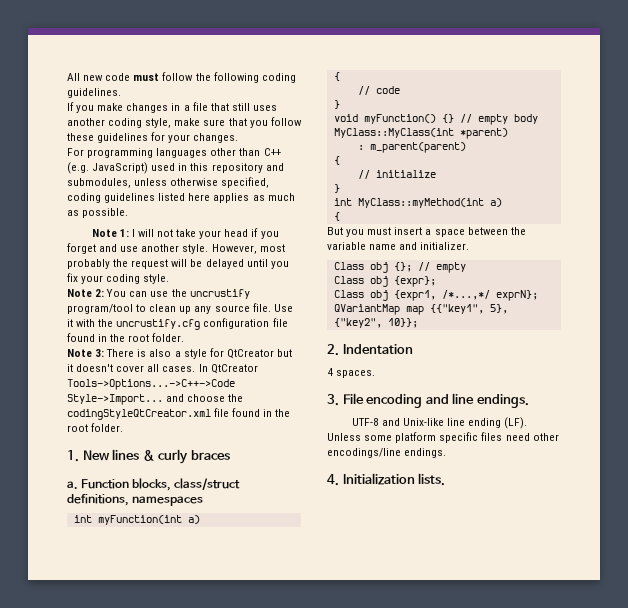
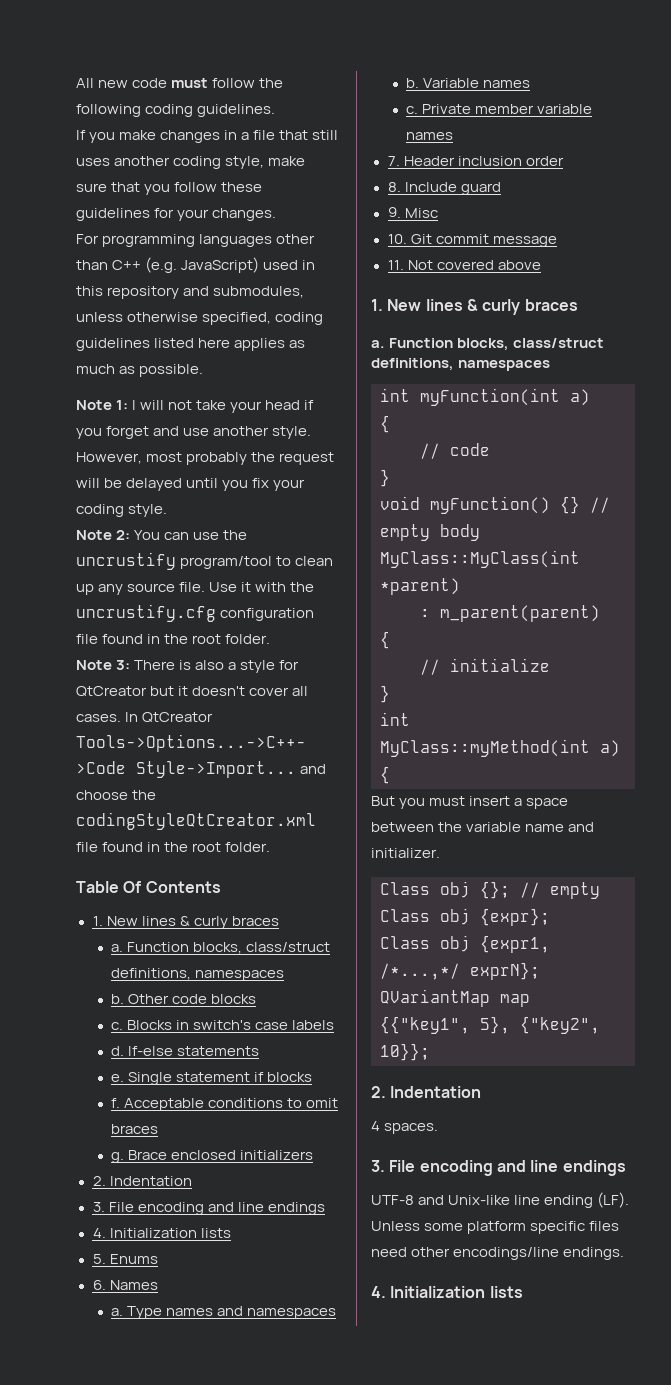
(124, 427) none -> [76,881,221,893] [92,916,279,929] [111,942,331,954] [111,968,285,981] [111,994,257,1004] [111,1020,335,1030] [111,1046,260,1056] [111,1072,313,1085] [111,1098,339,1111] [111,1124,159,1134] [111,1150,314,1163] [92,1176,192,1186] [92,1202,325,1215] [92,1228,231,1238] [92,1254,158,1264] [92,1280,158,1290] [111,1306,337,1319] [406,78,531,88] [406,104,593,114] [406,132,454,140] [387,156,564,166] [387,182,501,195] [387,207,438,218] [387,234,557,247] [387,260,541,270] // Table Of Contents // 1. New lines & curly braces // a. Function blocks, class/struct definitions, namespaces // b. Other code blocks // c. Blocks in switch's case labels // d. If-else statements // e. Single statement if blocks // f. Acceptable conditions to omit braces // g. Brace enclosed initializers // 2. Indentation // 3. File encoding and line endings // 4. Initialization lists // 5. Enums // 6. Names // a. Type names and namespaces // b. Variable names // c. Private member variable names // 7. Header inclusion order // 8. Include guard // 9. Misc // 10. Git commit message // 11. Not covered above
[476,394,529,408] endings. -> [562,1160,626,1176] endings
[418,473,446,486] lists. -> [489,1286,523,1298] lists

